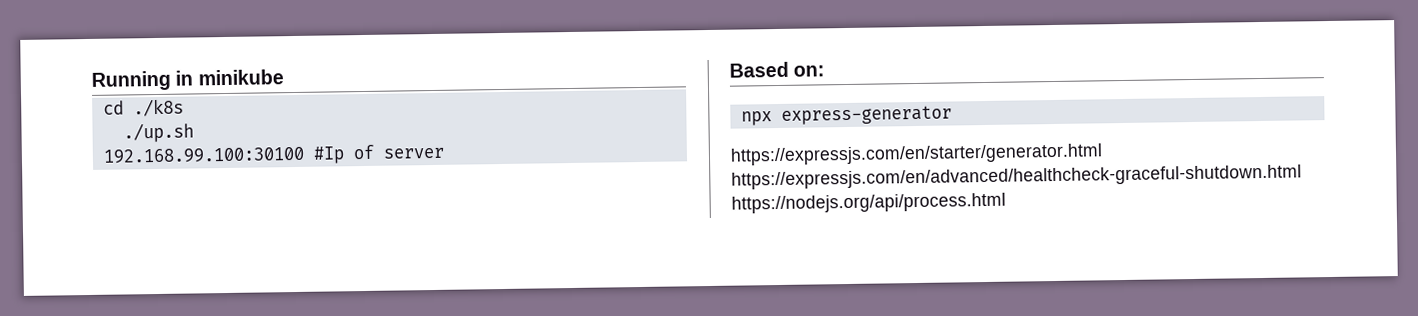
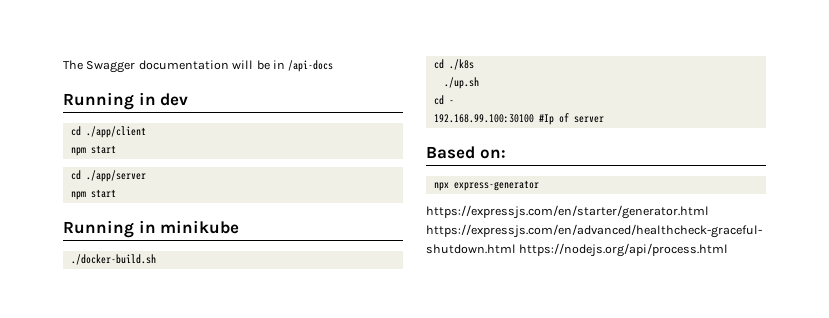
(91, 80) none -> [63,60,334,73] [63,92,189,110] [70,126,146,138] [70,145,116,156] [70,170,146,182] [70,189,116,200] The Swagger documentation will be in /api-docs // Running in dev // cd ./app/client // npm start // cd ./app/server // npm start //
(284, 77) none -> [70,254,156,265] // ./docker-build.sh
(194, 132) none -> [433,95,454,105] // cd -

